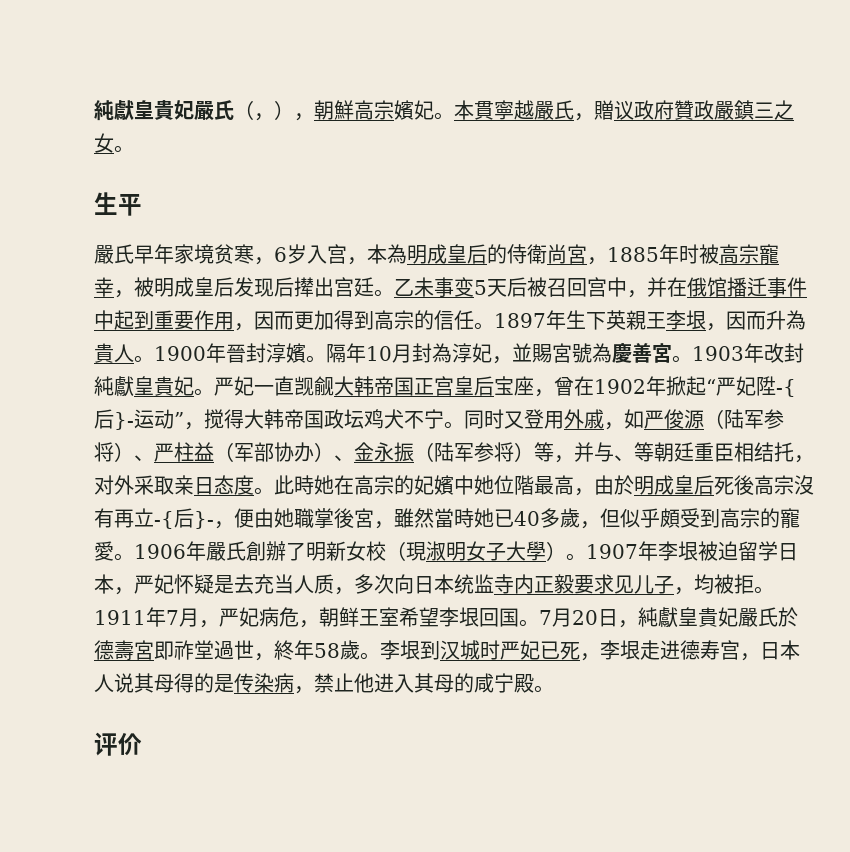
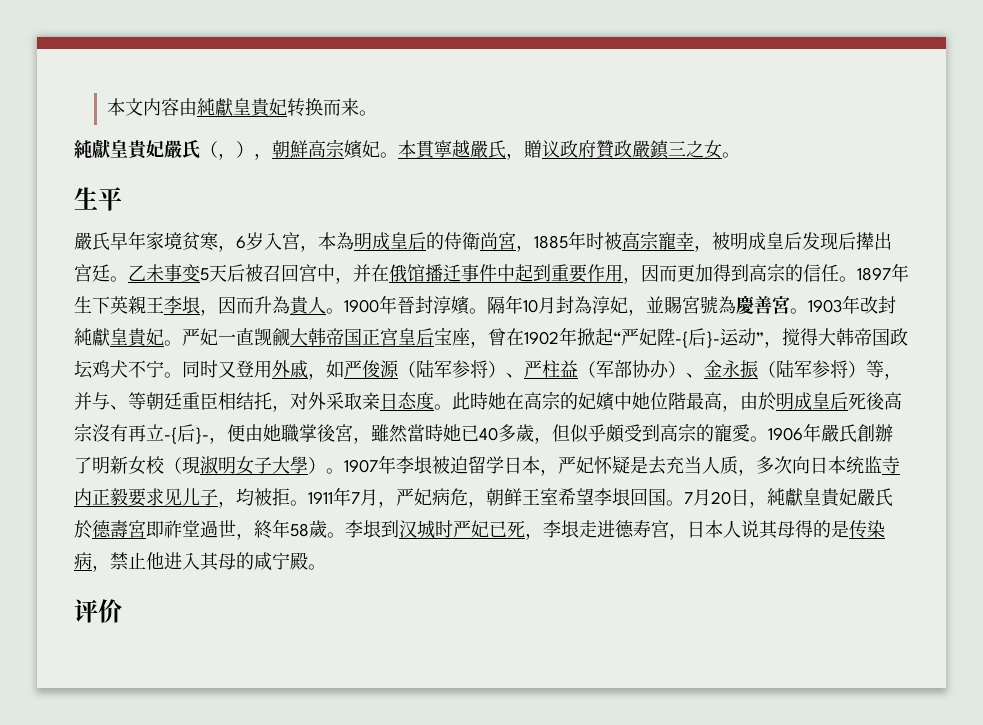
(94, 110) none -> [107,98,378,117] 本文内容由純獻皇貴妃转换而来。 //

